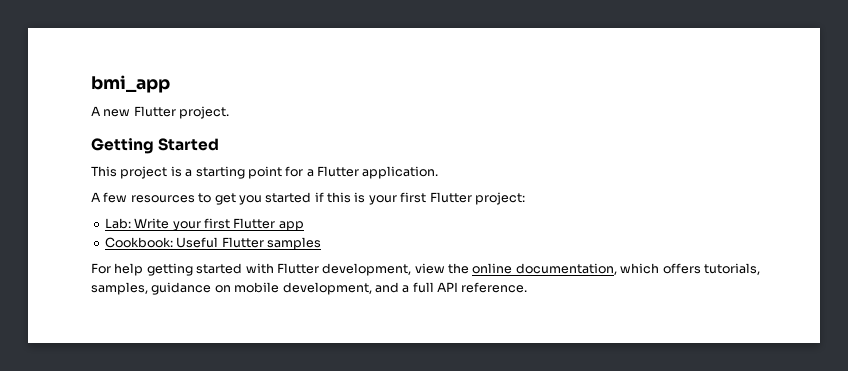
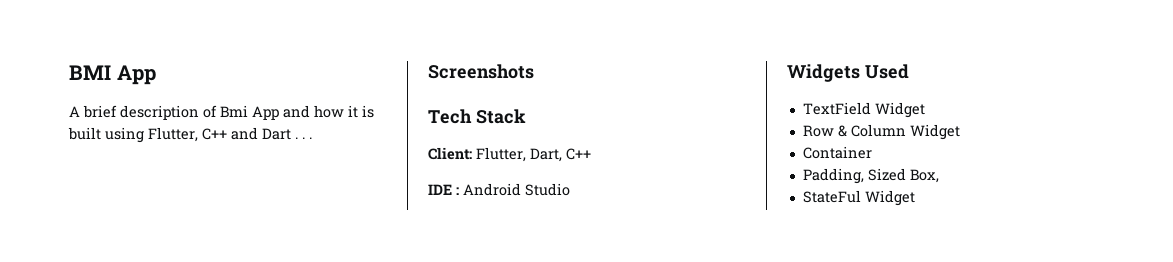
[91,75,170,93] [91,106,230,119] [91,138,220,154] [91,166,439,179] [91,192,525,205] [104,218,304,231] [104,237,321,250] [91,263,760,276] [91,282,528,295] bmi_app // A new Flutter project. // Getting Started // This project is a starting point for a Flutter application. // A few resources to get you started if this is your first Flutter project: // Lab: Write your first Flutter app // Cookbook: Useful Flutter samples // For help getting started with Flutter development, view the online documentation, which offers tutorials, samples, guidance on mobile development, and a full API reference. -> [69,65,156,85] [69,105,374,120] [68,127,312,143] [428,64,534,79] [428,109,526,124] [428,147,591,162] [428,183,570,196] [787,64,909,82] [802,102,925,118] [802,124,960,140] [802,146,872,159] [802,168,939,184] [802,190,915,206] BMI App // A brief description of Bmi App and how it is built using Flutter, C++ and Dart . . . // Screenshots // Tech Stack // Client: Flutter, Dart, C++ // IDE : Android Studio // Widgets Used // TextField Widget // Row & Column Widget // Container // Padding, Sized Box, // StateFul Widget

